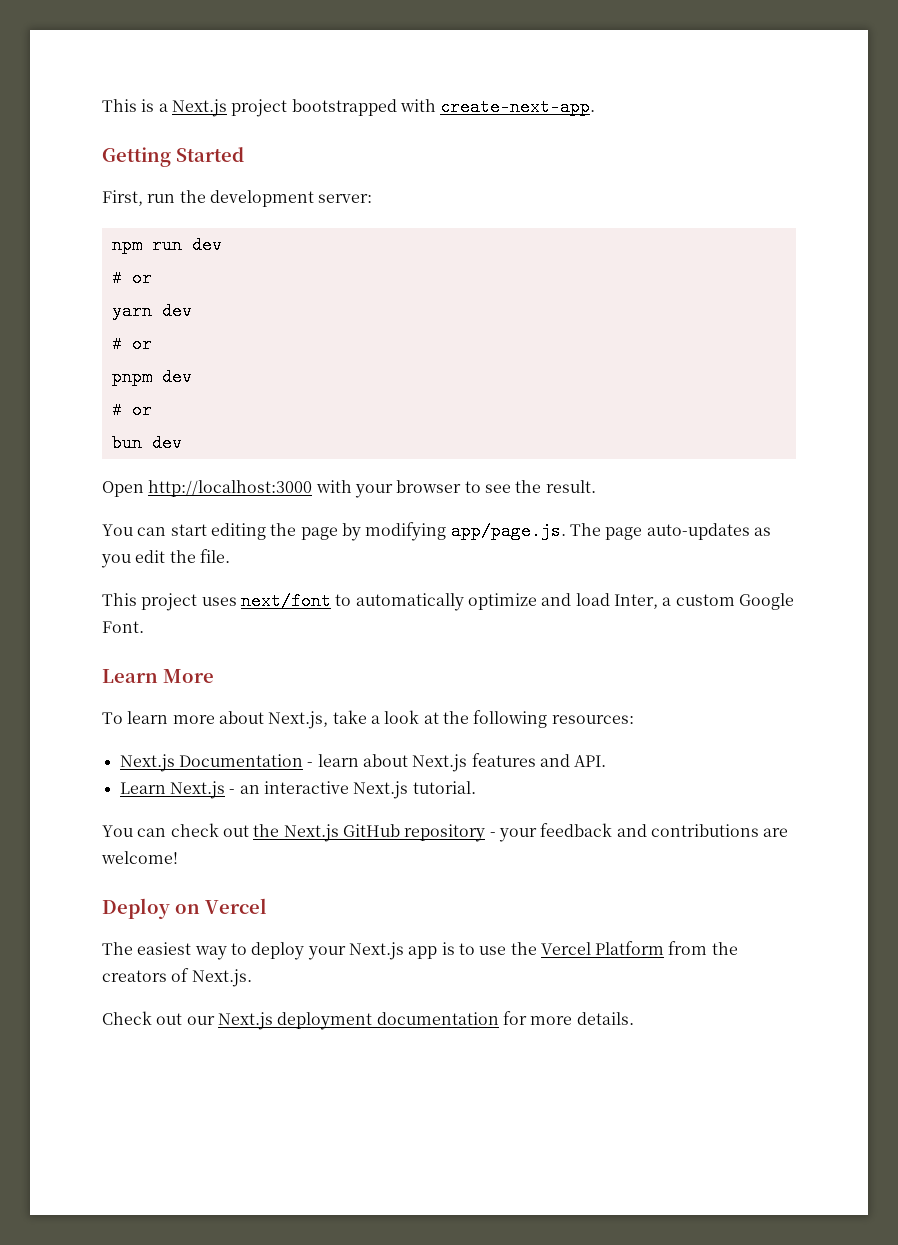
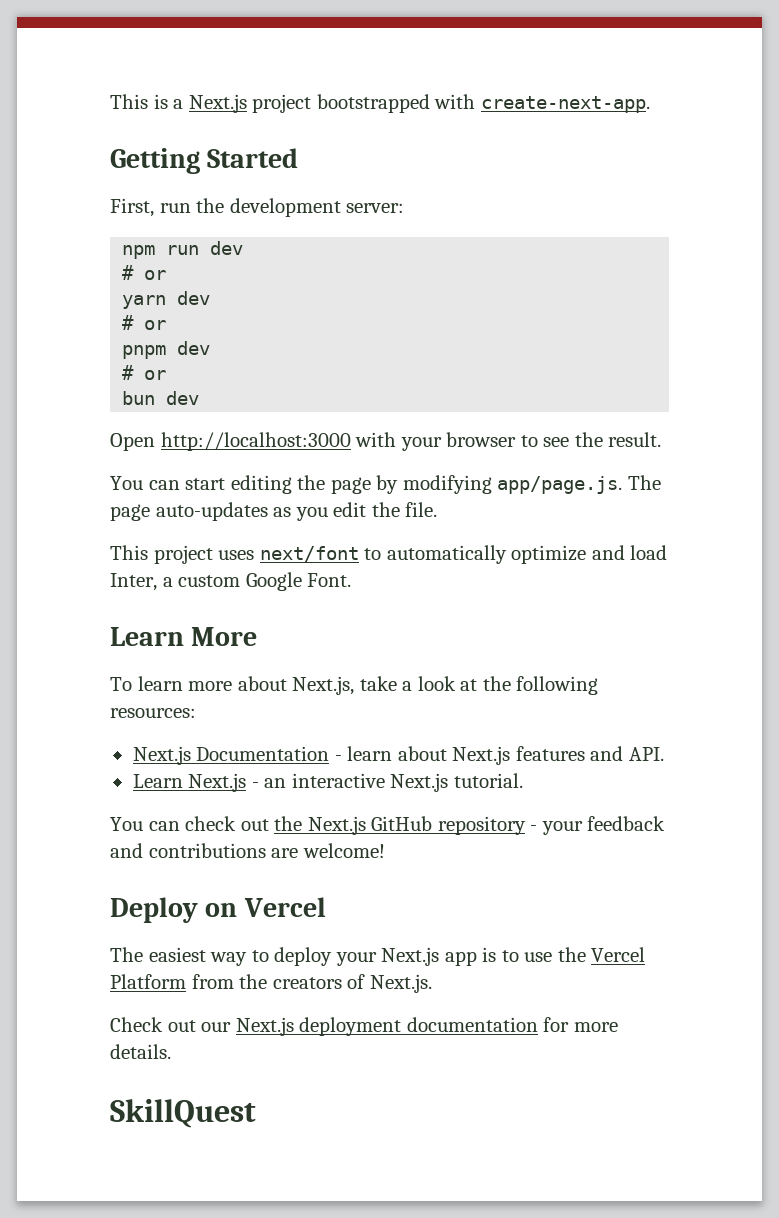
(634, 1018) none -> [110,1099,256,1128] // SkillQuest

